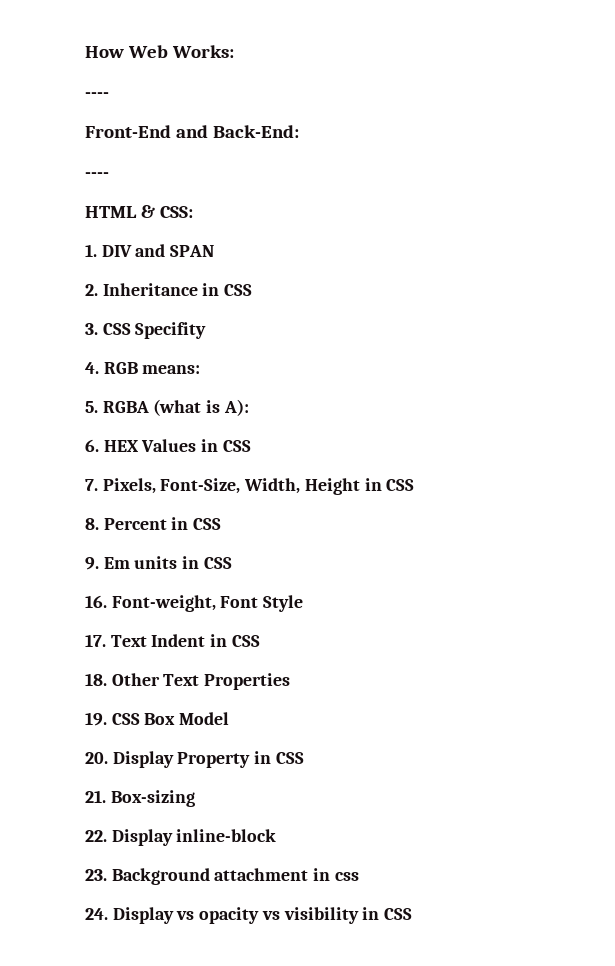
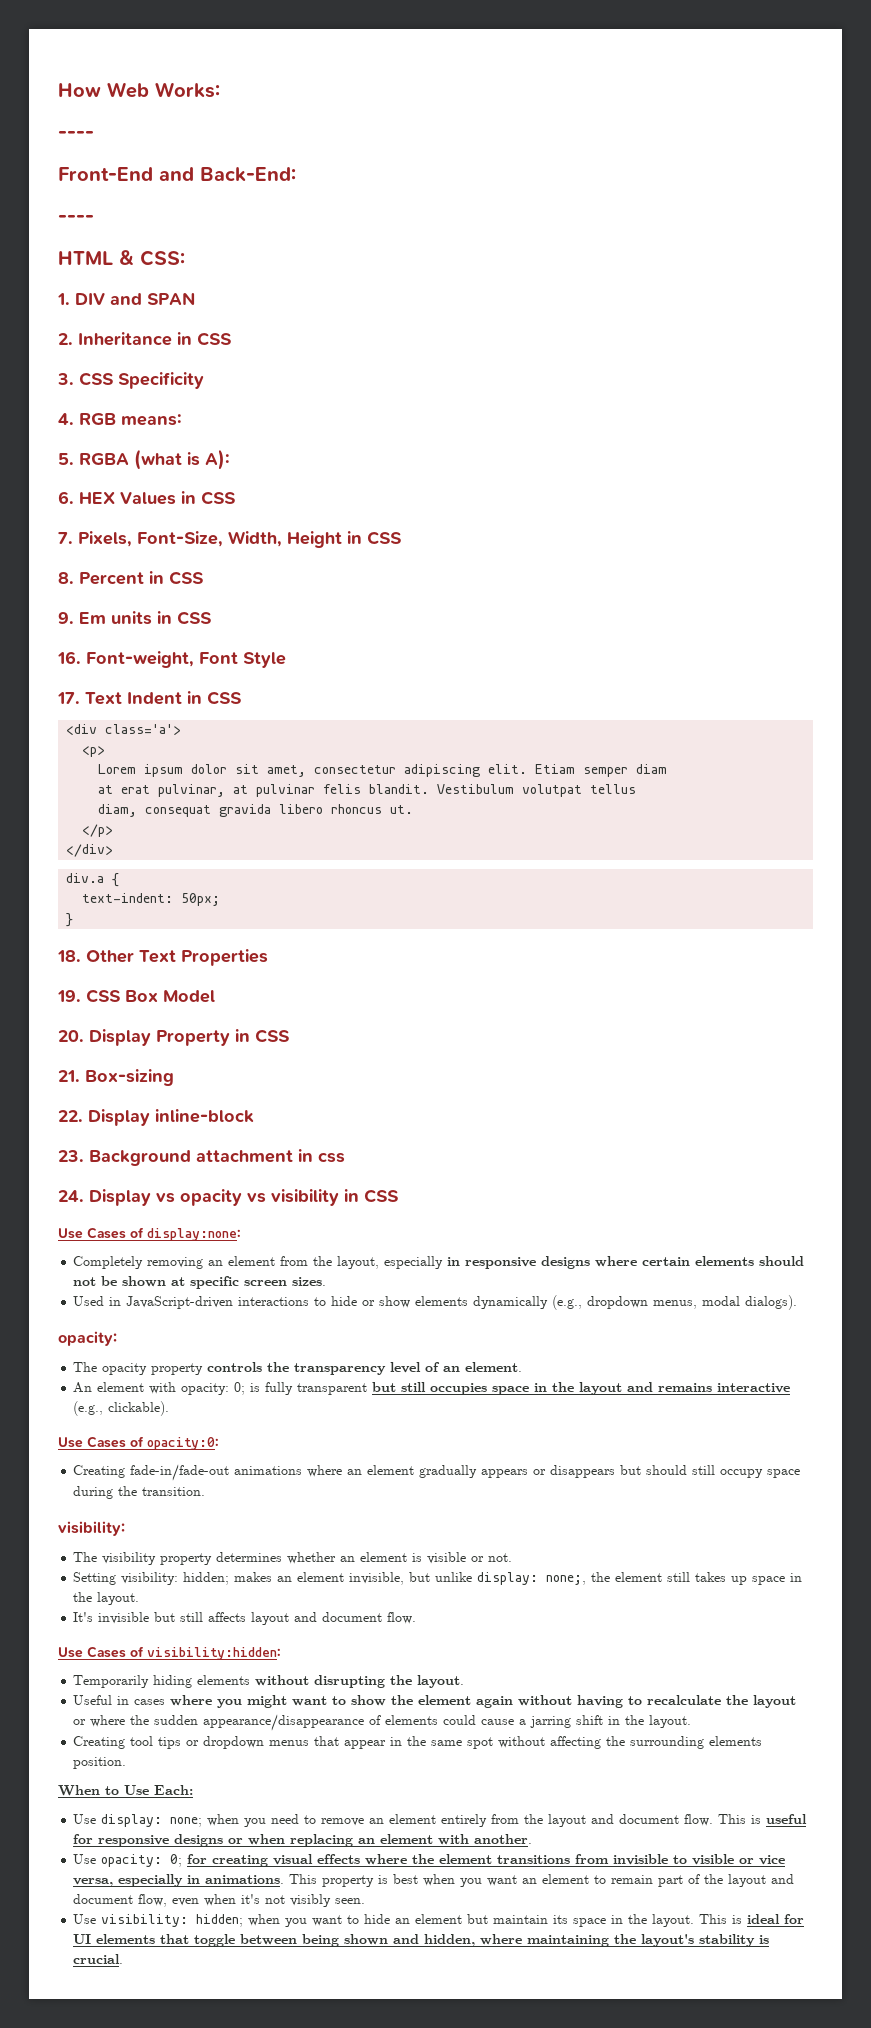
[135,322,207,339] Specifity -> [118,372,204,389] Specificity
(260, 641) none -> [66,724,182,735] [82,746,106,757] [98,764,668,777] [98,784,637,797] [98,804,414,817] [82,824,114,837] [66,844,114,857] [66,873,120,887] [82,893,221,906] [66,913,74,927] // <div class='a'> // <p> // Lorem ipsum dolor sit amet, consectetur adipiscing elit. Etiam semper diam // at erat pulvinar, at pulvinar felis blandit. Vestibulum volutpat tellus // diam, consequat gravida libero rhoncus ut. // </p> // </div> // div.a { // text-indent: 50px; // }
(413, 914) none -> [58,1227,241,1241] [73,1256,805,1269] [73,1276,327,1289] [73,1295,798,1310] [58,1331,117,1346] [73,1362,523,1375] [73,1382,791,1395] [73,1401,170,1416] [58,1436,219,1450] [73,1464,801,1481] [73,1486,206,1499] [58,1521,125,1536] [73,1552,513,1565] [73,1572,803,1585] [73,1592,140,1605] [73,1612,417,1625] [58,1646,281,1660] [73,1675,465,1688] [73,1695,797,1708] [73,1714,692,1731] [73,1736,763,1749] [73,1757,127,1769] [58,1785,193,1796] [73,1814,808,1827] [73,1834,533,1847] [73,1854,786,1867] [73,1874,795,1887] [73,1894,366,1907] [73,1914,805,1927] [73,1934,770,1947] [73,1954,124,1964] // Use Cases of display:none: // Completely removing an element from the layout, especially in responsive designs where certain elements should not be shown at specific screen sizes. // Used in JavaScript-driven interactions to hide or show elements dynamically (e.g., dropdown menus, modal dialogs). // opacity: // The opacity property controls the transparency level of an element. // An element with opacity: 0; is fully transparent but still occupies space in the layout and remains interactive (e.g., clickable). // Use Cases of opacity:0: // Creating fade-in/fade-out animations where an element gradually appears or disappears but should still occupy space during the transition. // visibility: // The visibility property determines whether an element is visible or not. // Setting visibility: hidden; makes an element invisible, but unlike display: none;, the element still takes up space in the layout. // It's invisible but still affects layout and document flow. // Use Cases of visibility:hidden: // Temporarily hiding elements without disrupting the layout. // Useful in cases where you might want to show the element again without having to recalculate the layout or where the sudden appearance/disappearance of elements could cause a jarring shift in the layout. // Creating tool tips or dropdown menus that appear in the same spot without affecting the surrounding elements position. // When to Use Each: // Use display: none; when you need to remove an element entirely from the layout and document flow. This is useful for responsive designs or when replacing an element with another. // Use opacity: 0; for creating visual effects where the element transitions from invisible to visible or vice versa, especially in animations. This property is best when you want an element to remain part of the layout and document flow, even when it's not visibly seen. // Use visibility: hidden; when you want to hide an element but maintain its space in the layout. This is ideal for UI elements that toggle between being shown and hidden, where maintaining the layout's stability is crucial.

